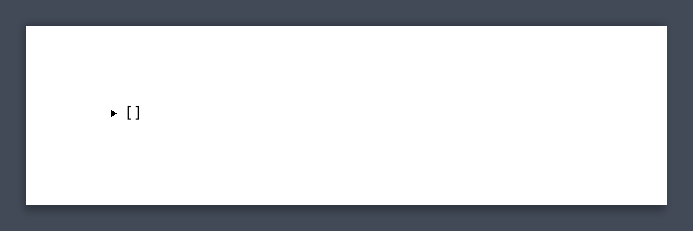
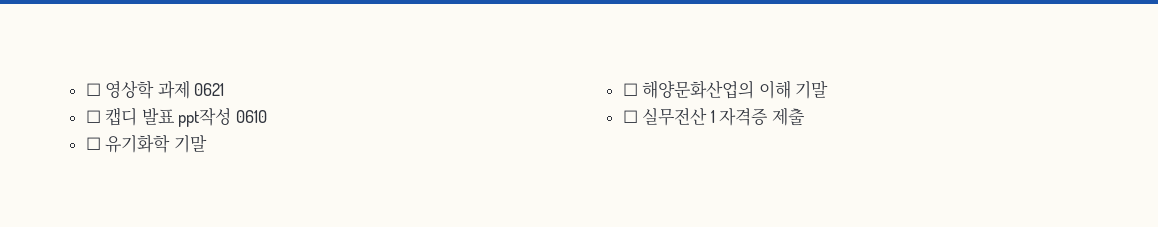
[126,105,141,120] [ ] -> [85,80,225,99] [85,107,268,127] [85,134,207,153] [622,80,829,99] [622,107,806,126] ☐ 영상학 과제 0621 // ☐ 캡디 발표 ppt작성 0610 // ☐ 유기화학 기말 // ☐ 해양문화산업의 이해 기말 // ☐ 실무전산 1 자격증 제출

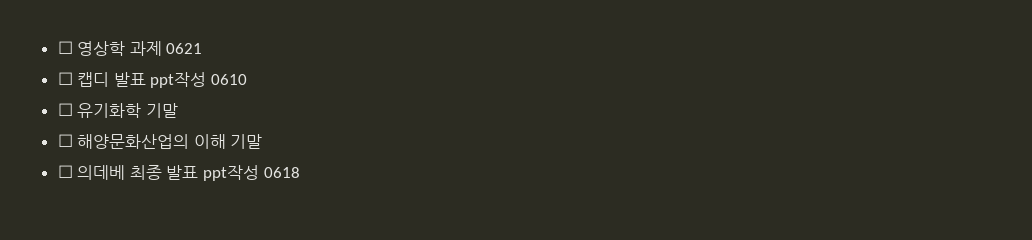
[642,107,806,126] 실무전산 1 자격증 제출 -> [77,165,300,181] 의데베 최종 발표 ppt작성 0618

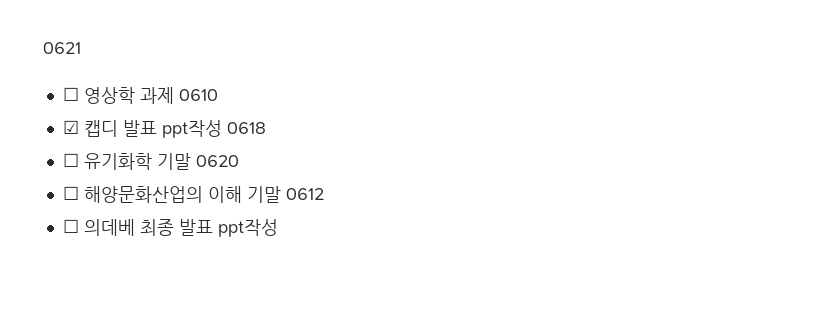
(57, 47) none -> [43,42,81,54] 0621 //
[166,43,203,54] [57,72,73,85] 0621 // ☐ -> [178,89,218,101] [62,120,79,134] 0610 // ☑
[211,74,248,85] 0610 -> [226,122,266,134] 0618
(178, 110) none -> [195,155,239,167] 0620
(263, 141) none -> [285,188,324,200] 0612
[263,167,300,178] 0618 -> (278, 228) none

